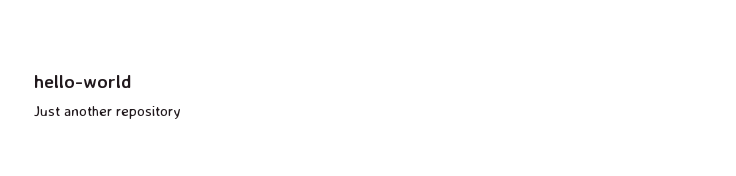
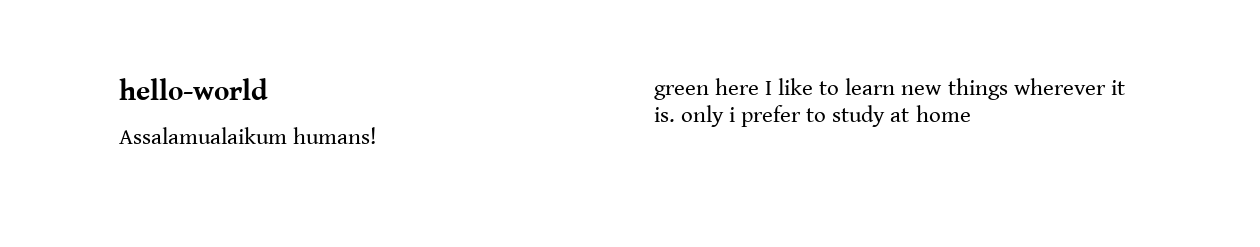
[34,106,181,119] Just another repository -> [119,127,378,144] [654,78,1125,100] [654,105,971,127] Assalamualaikum humans! // green here I like to learn new things wherever it is. only i prefer to study at home

